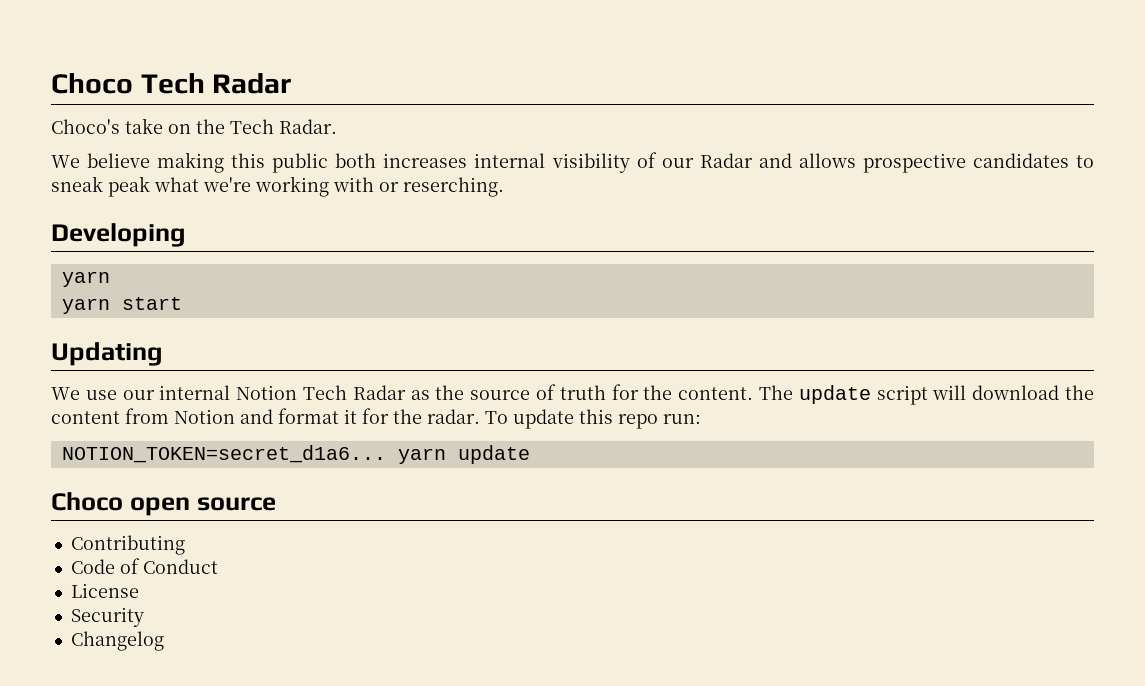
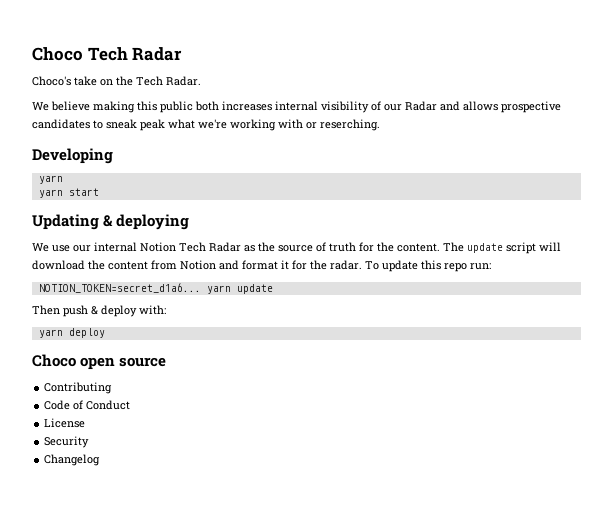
(163, 354) none -> [103,214,190,230] & deploying
(530, 454) none -> [32,305,166,317] [38,328,105,338] // Then push & deploy with: // yarn deploy

